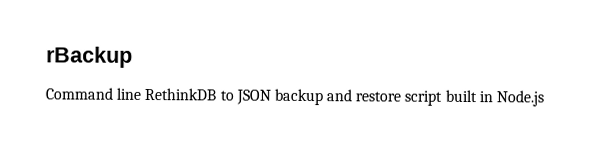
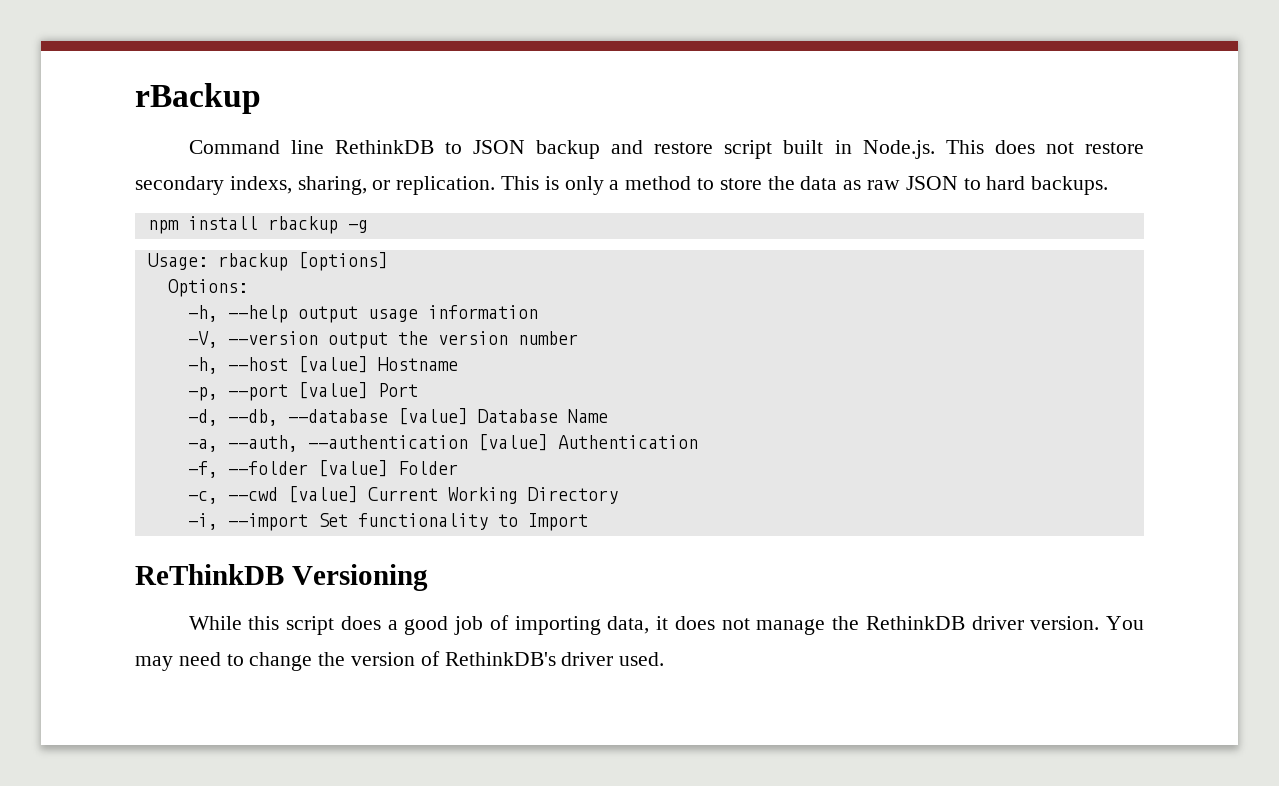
[496,90,545,107] Node.js -> [862,140,1144,159] [135,176,1109,195] [147,216,368,234] [147,252,388,271] [167,279,248,297] [187,305,538,323] [187,331,578,349] [187,356,458,374] [187,382,418,401] [187,408,608,426] [187,434,698,452] [187,460,458,478] [187,486,618,504] [187,513,588,531] [135,564,428,591] [188,615,1144,635] [135,651,665,671] Node.js. This does not restore secondary indexs, sharing, or replication. This is only a method to store the data as raw JSON to hard backups. // npm install rbackup -g // Usage: rbackup [options] // Options: // -h, --help output usage information // -V, --version output the version number // -h, --host [value] Hostname // -p, --port [value] Port // -d, --db, --database [value] Database Name // -a, --auth, --authentication [value] Authentication // -f, --folder [value] Folder // -c, --cwd [value] Current Working Directory // -i, --import Set functionality to Import // ReThinkDB Versioning // While this script does a good job of importing data, it does not manage the RethinkDB driver version. You may need to change the version of RethinkDB's driver used.

